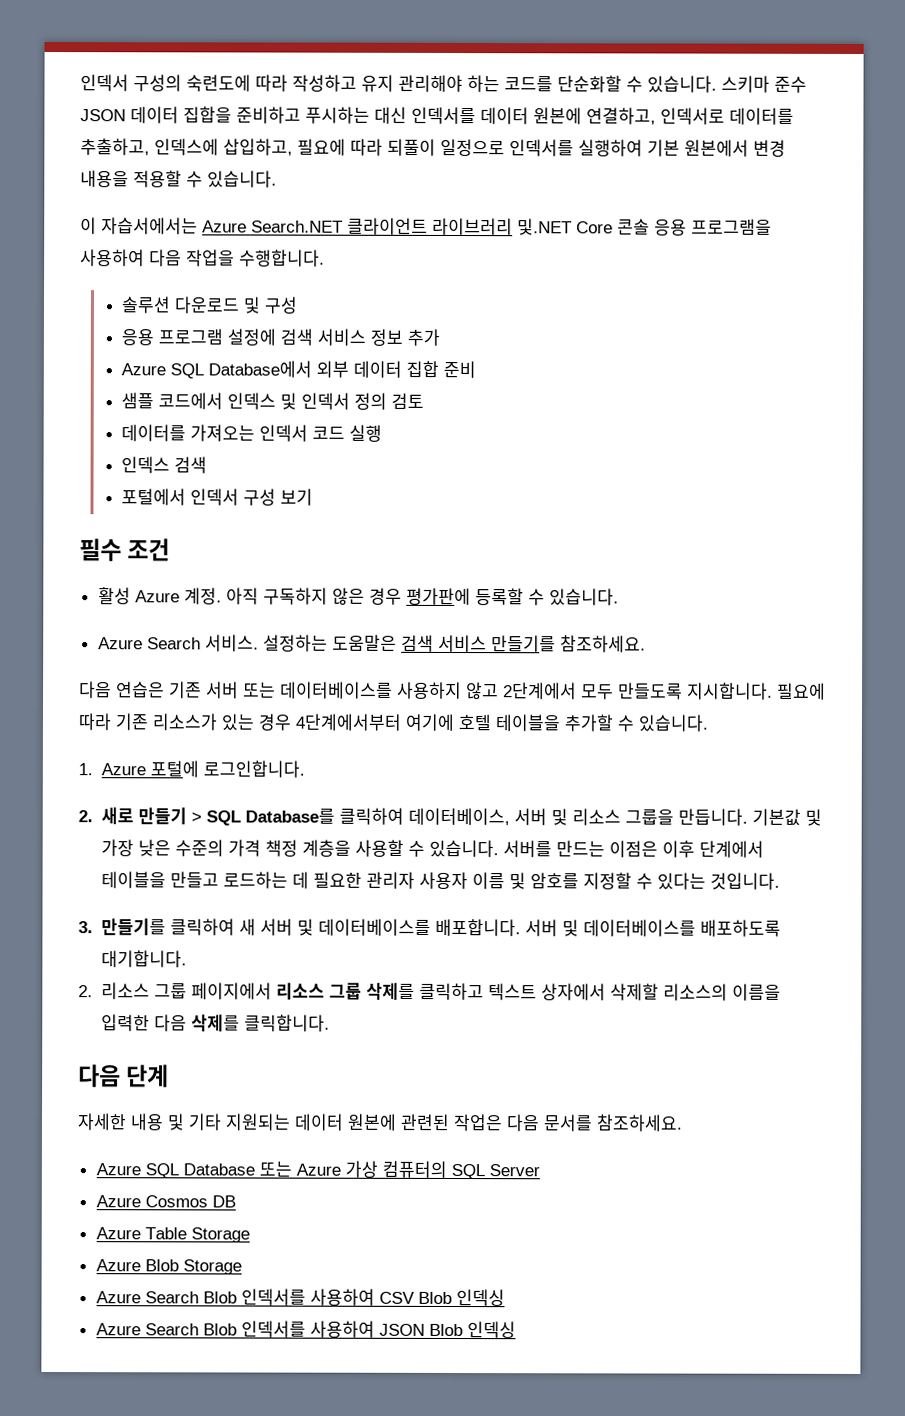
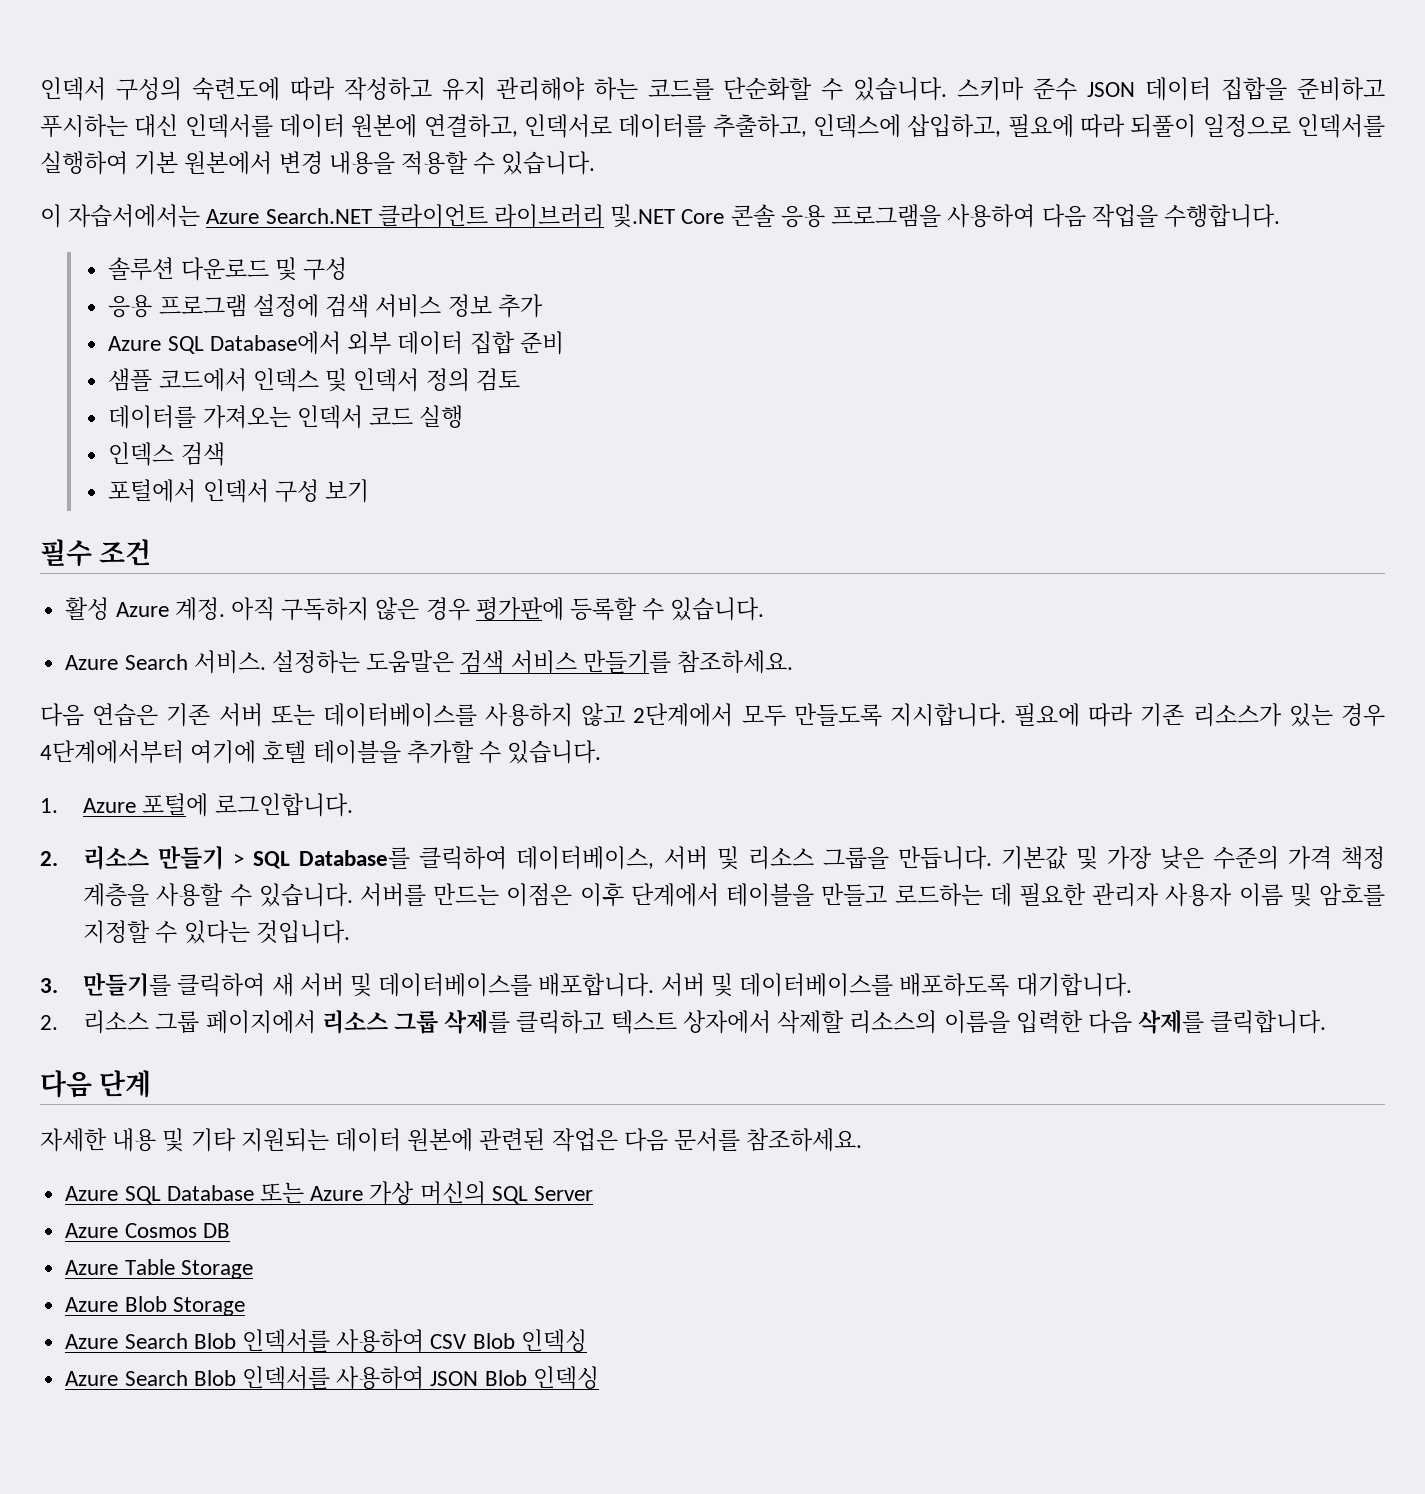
[101,807,135,825] 새로 -> [83,846,150,870] 리소스
[381,1160,447,1178] 컴퓨터의 -> [419,1181,486,1205] 머신의

